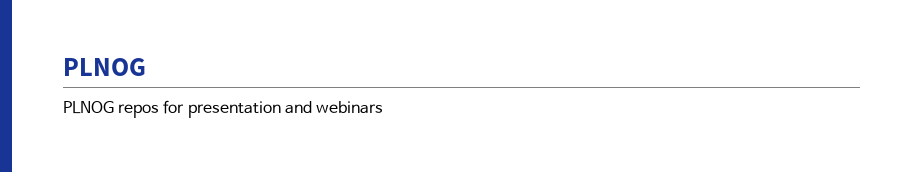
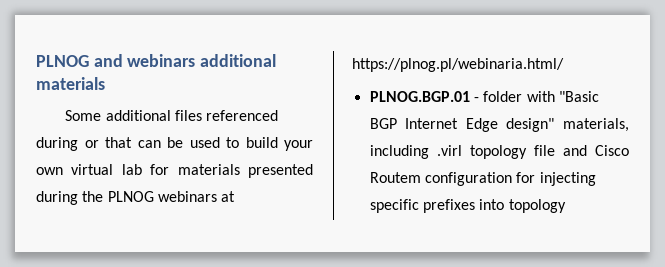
[63,58,146,76] [63,100,383,118] PLNOG // PLNOG repos for presentation and webinars -> [36,54,277,67] [36,77,105,90] [65,110,279,121] [36,137,313,151] [36,164,313,178] [36,191,236,205] [352,58,564,72] [369,91,599,102] [369,118,629,132] [369,145,629,159] [369,172,596,186] [369,199,566,213] PLNOG and webinars additional materials // Some additional files referenced during or that can be used to build your own virtual lab for materials presented during the PLNOG webinars at https://plnog.pl/webinaria.html/ // PLNOG.BGP.01 - folder with "Basic BGP Internet Edge design" materials, including .virl topology file and Cisco Routem configuration for injecting specific prefixes into topology

